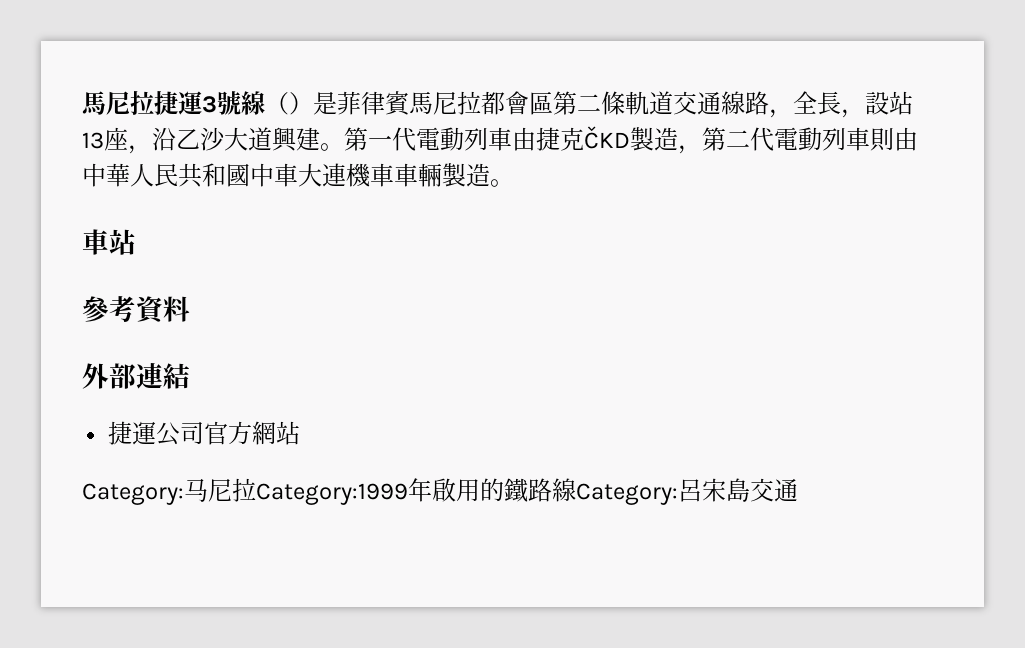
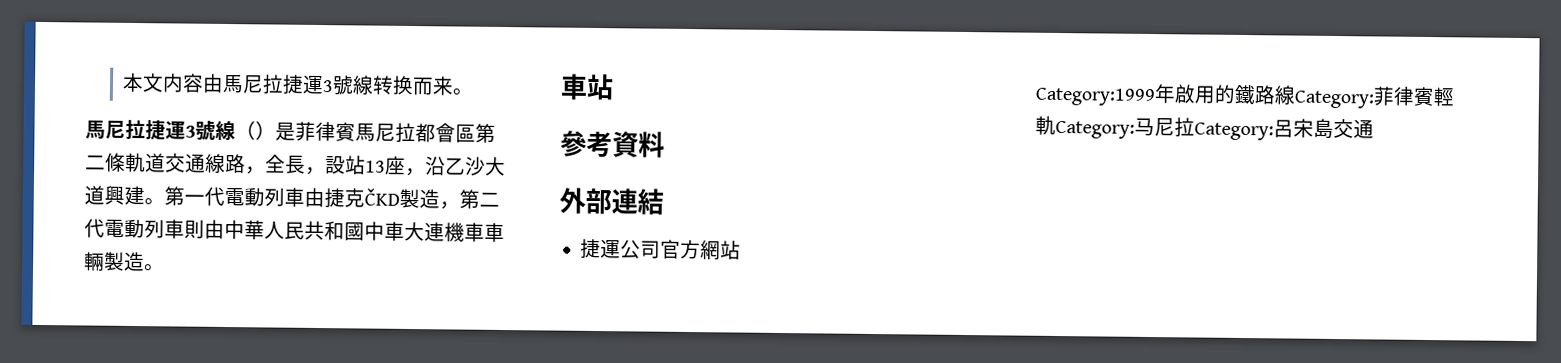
(82, 103) none -> [122,72,474,96] 本文内容由馬尼拉捷運3號線转换而来。 //
[82,478,256,505] Category:马尼拉 -> (742, 250) none
(678, 494) none -> [1373,86,1455,107] [1035,115,1274,141] 菲律賓輕軌Category:马尼拉Category:

